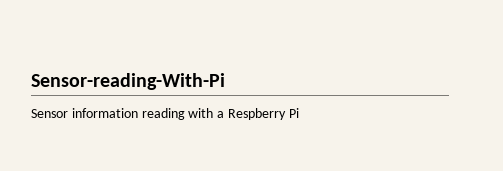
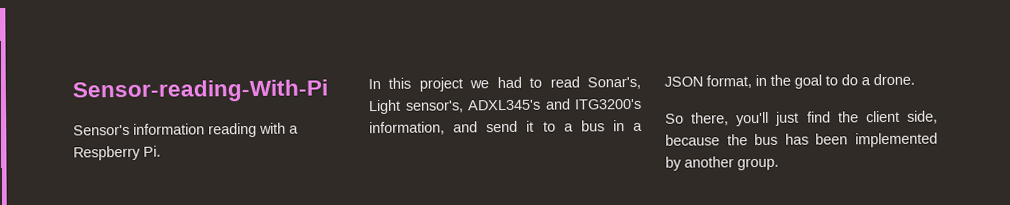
[31,109,68,118] Sensor -> [73,124,130,136] Sensor's
[288,108,299,118] Pi -> [143,145,161,157] [368,76,641,92] [368,98,642,115] [369,120,643,136] [664,73,915,89] [665,110,938,127] [665,132,938,148] [665,156,779,171] Pi. // In this project we had to read Sonar's, Light sensor's, ADXL345's and ITG3200's information, and send it to a bus in a JSON format, in the goal to do a drone. // So there, you'll just find the client side, because the bus has been implemented by another group.

